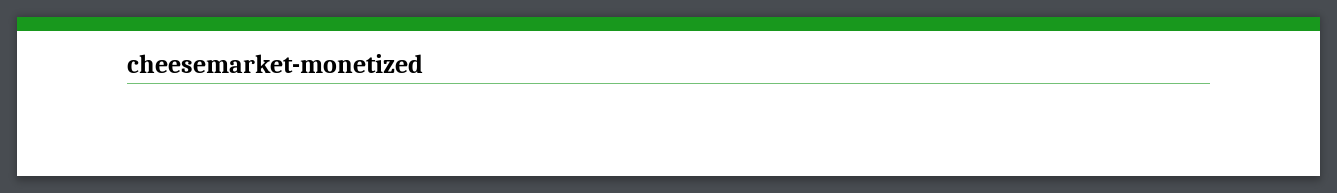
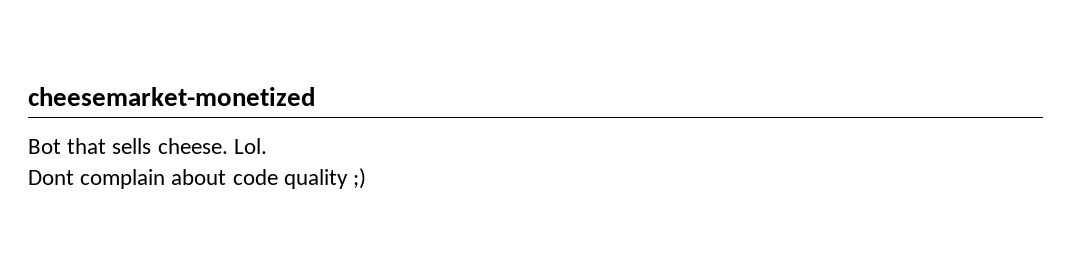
(423, 63) none -> [28,138,267,154] [28,168,367,189] // Bot that sells cheese. Lol. // Dont complain about code quality ;)

